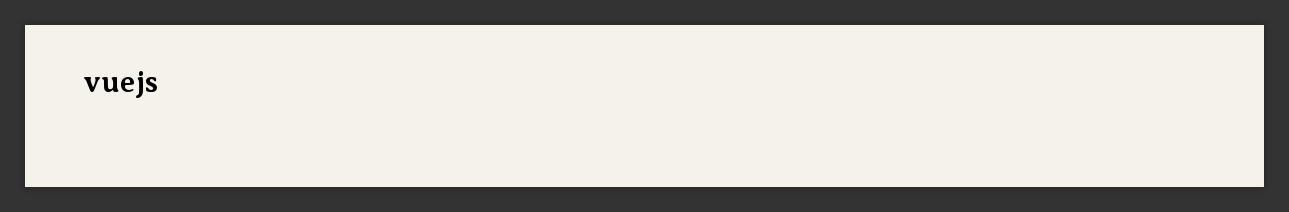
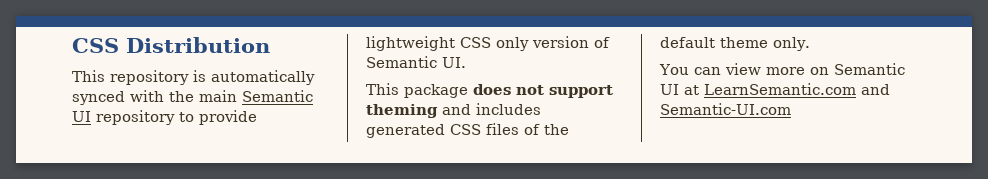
[83,71,158,98] vuejs -> [72,37,270,53] [72,70,315,85] [72,90,313,105] [72,110,257,125] [366,36,610,51] [366,56,466,68] [366,83,613,98] [366,103,541,118] [366,123,569,138] [660,37,810,51] [659,63,905,75] [660,83,890,95] [660,103,791,115] CSS Distribution // This repository is automatically synced with the main Semantic UI repository to provide lightweight CSS only version of Semantic UI. // This package does not support theming and includes generated CSS files of the default theme only. // You can view more on Semantic UI at LearnSemantic.com and Semantic-UI.com

